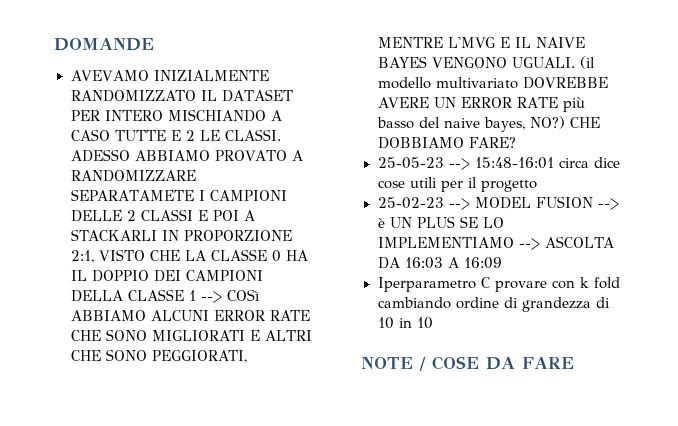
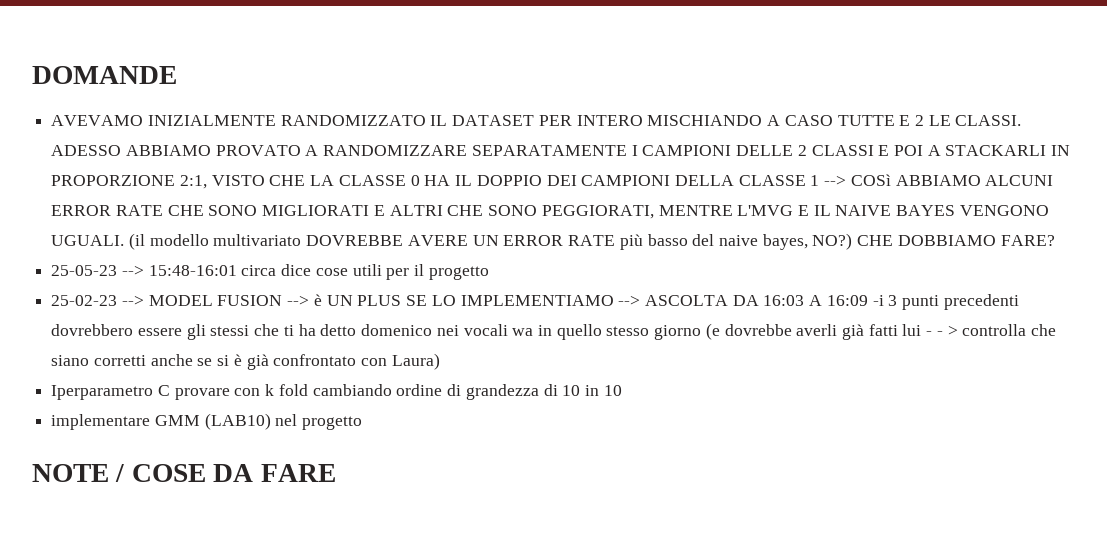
[70,189,195,201] SEPARATAMETE -> [471,145,627,156] SEPARATAMENTE
(502, 263) none -> [872,294,1019,310] [51,323,1057,340] [51,353,440,370] -i 3 punti precedenti dovrebbero essere gli stessi che ti ha detto domenico nei vocali wa in quello stesso giorno (e dovrebbe averli già fatti lui - - > controlla che siano corretti anche se si è già confrontato con Laura)
(433, 323) none -> [51,413,363,430] // implementare GMM (LAB10) nel progetto

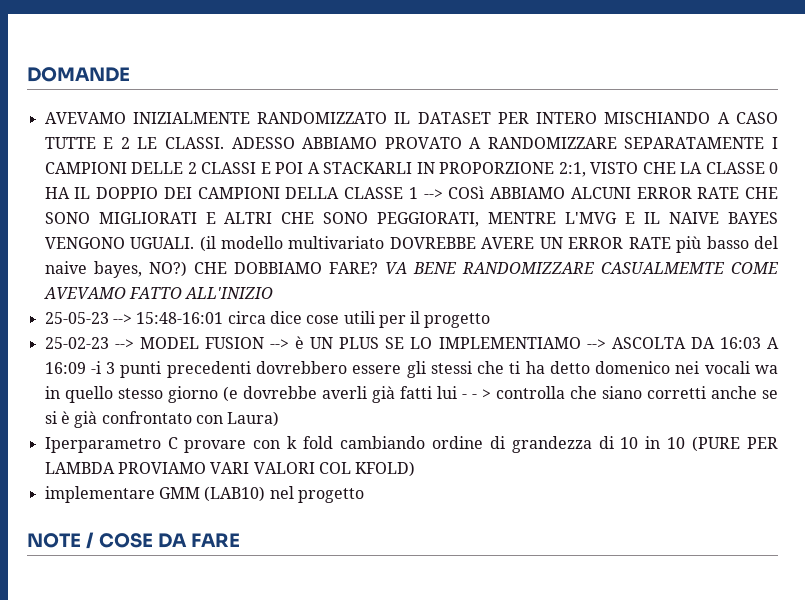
(1055, 240) none -> [384,262,779,274] [43,287,274,299] VA BENE RANDOMIZZARE CASUALMEMTE COME AVEVAMO FATTO ALL'INIZIO
(622, 390) none -> [692,436,778,452] [44,461,416,477] (PURE PER LAMBDA PROVIAMO VARI VALORI COL KFOLD)

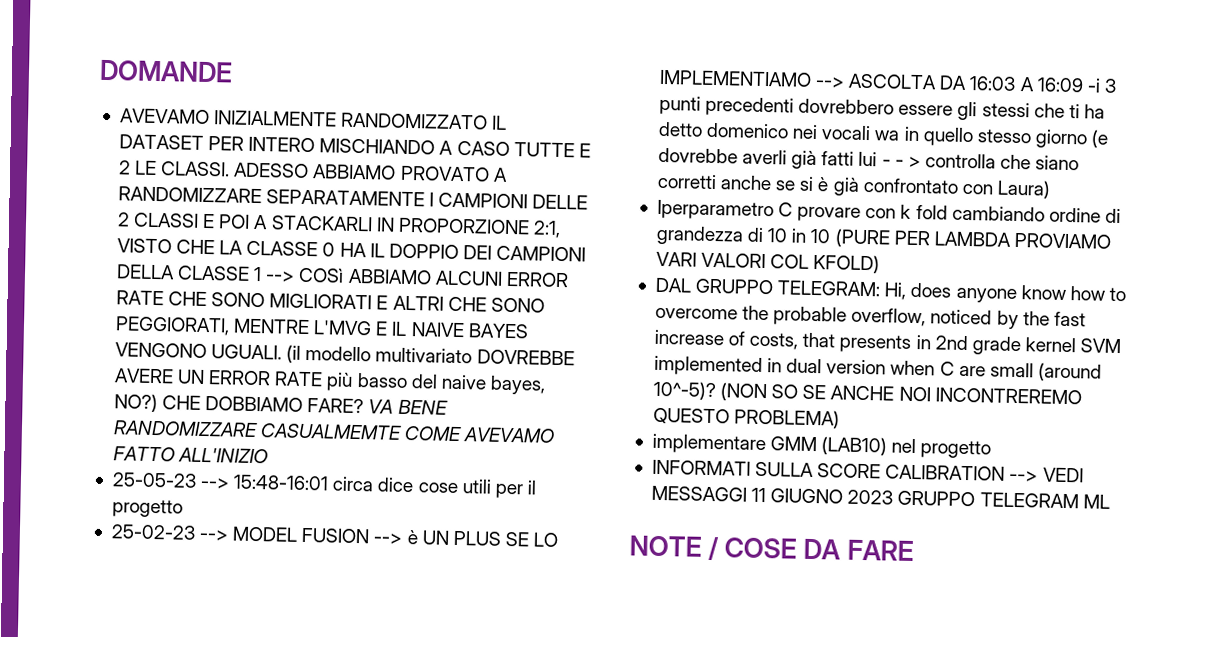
(416, 469) none -> [654,277,1126,303] [654,305,1086,330] [653,329,1122,356] [653,355,1102,382] [652,380,1082,405] [652,407,841,429] // DAL GRUPPO TELEGRAM: Hi, does anyone know how to overcome the probable overflow, noticed by the fast increase of costs, that presents in 2nd grade kernel SVM implemented in dual version when C are small (around 10^-5)? (NON SO SE ANCHE NOI INCONTREREMO QUESTO PROBLEMA)
(364, 495) none -> [651,459,1084,483] [650,485,1110,509] // INFORMATI SULLA SCORE CALIBRATION --> VEDI MESSAGGI 11 GIUGNO 2023 GRUPPO TELEGRAM ML

